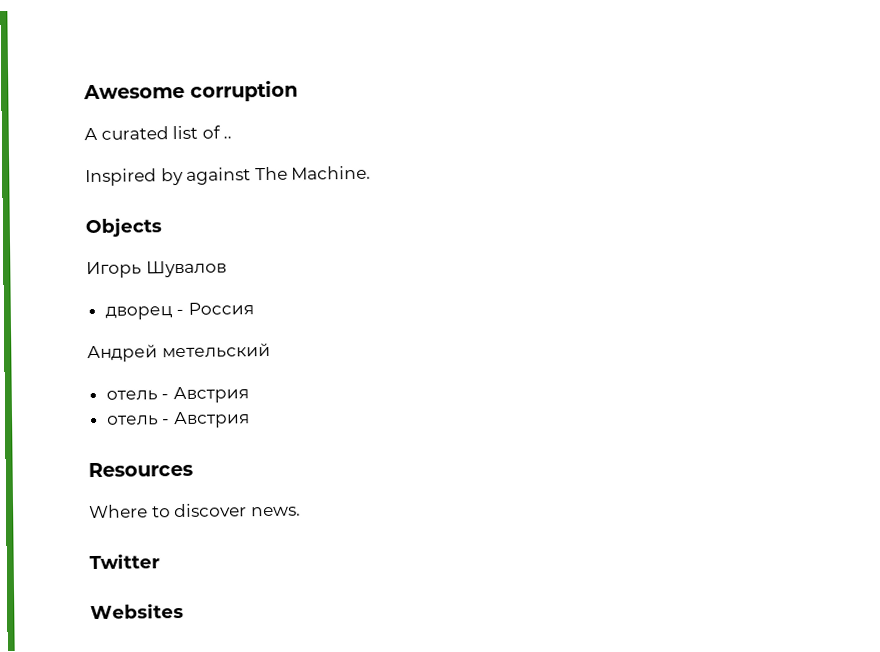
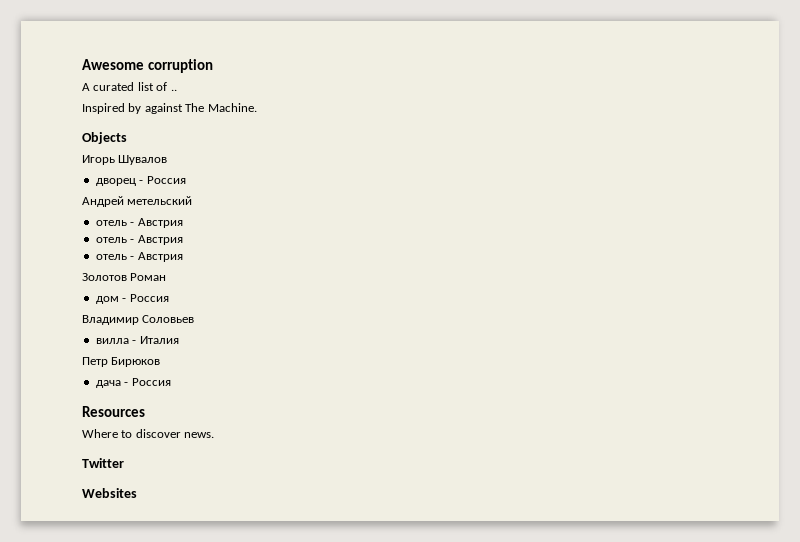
(250, 420) none -> [95,252,183,262] [82,273,167,281] [95,294,169,304] [82,315,195,325] [95,336,179,344] [82,357,161,367] [95,378,171,388] // отель - Австрия // Золотов Роман // дом - Россия // Владимир Соловьев // вилла - Италия // Петр Бирюков // дача - Россия

